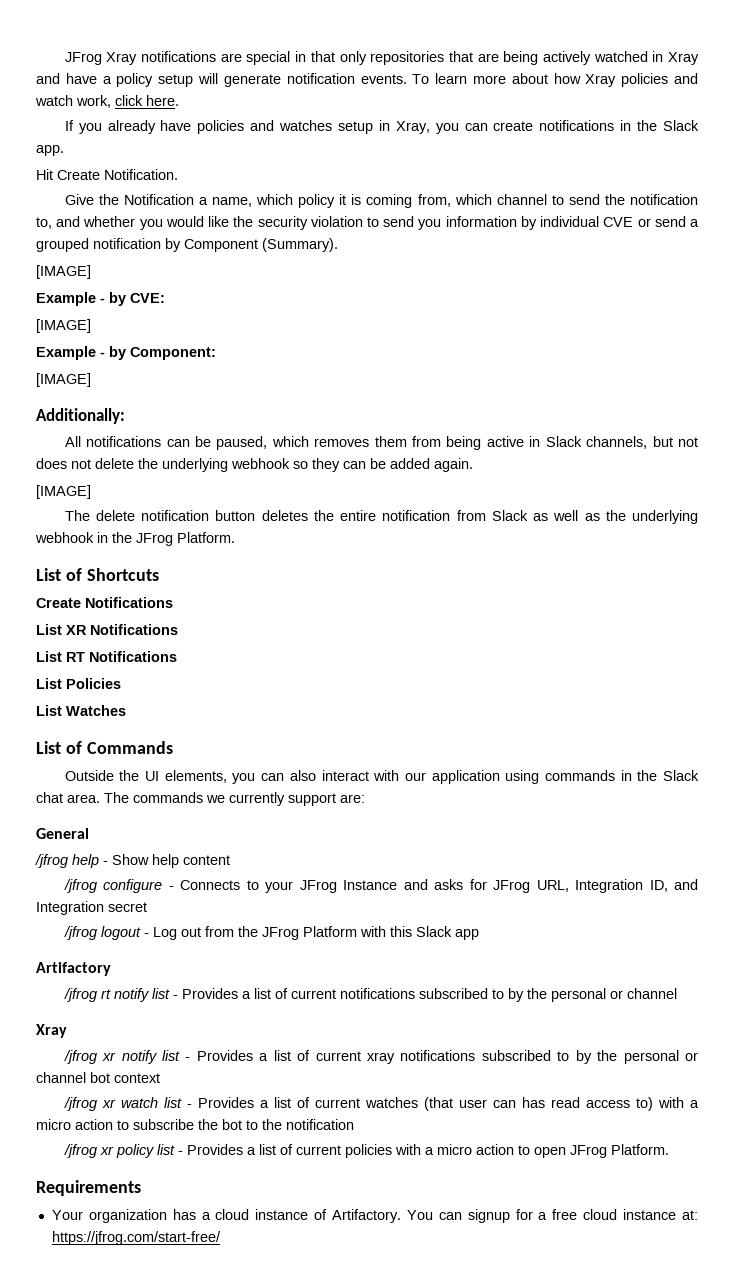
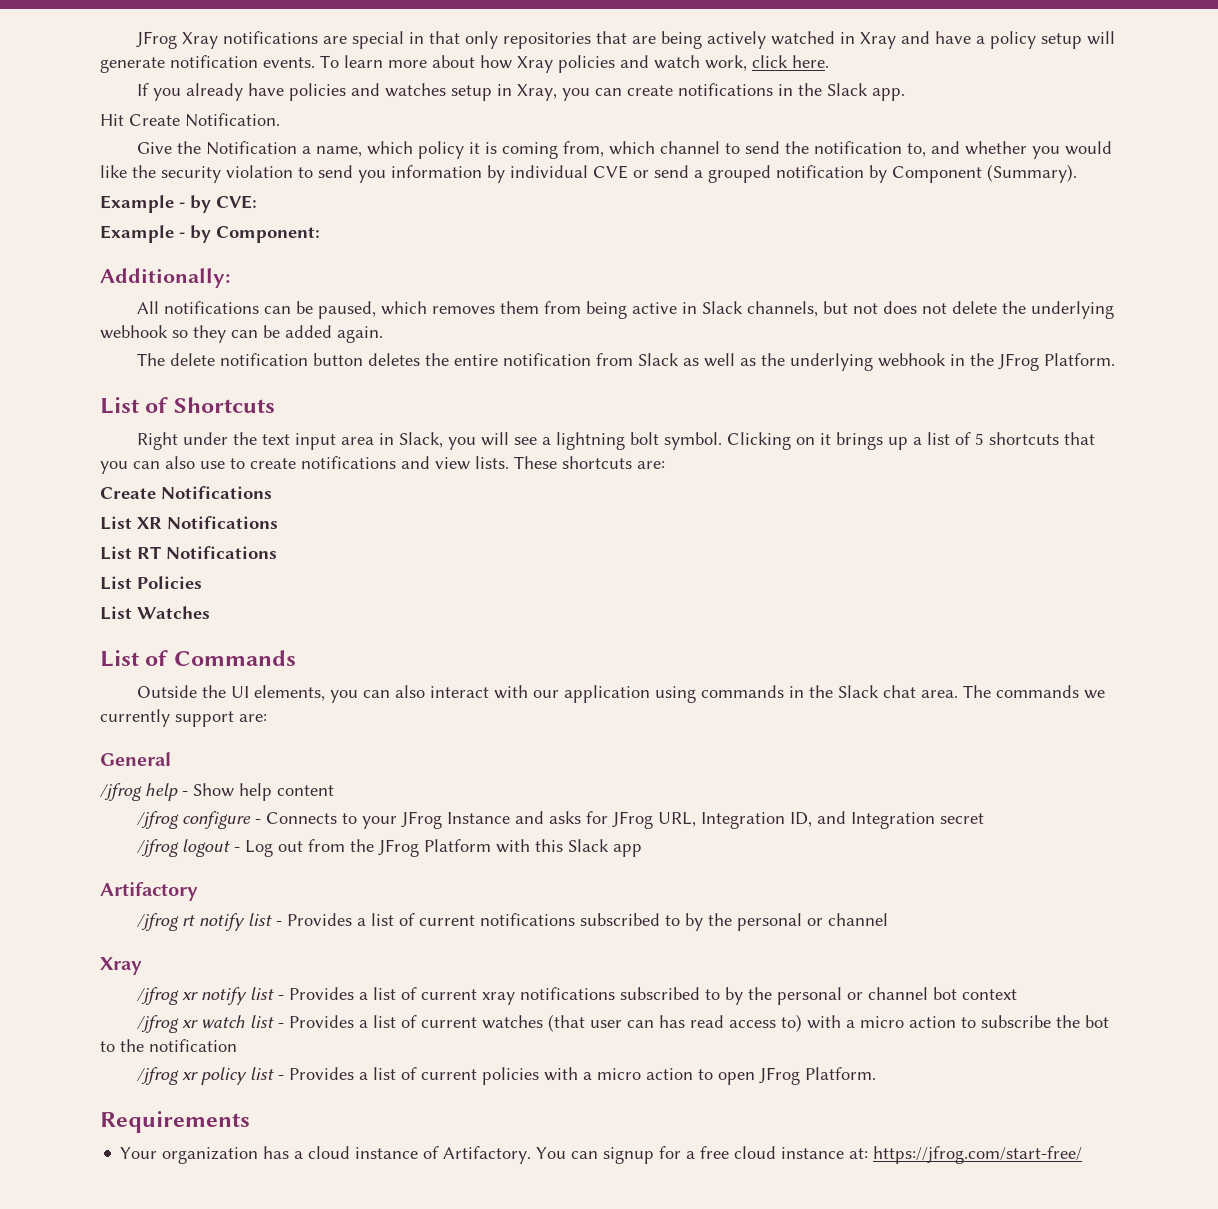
[36,265,91,279] // [IMAGE] -> (1077, 173) none
[36,319,91,333] // [IMAGE] -> (257, 202) none
[36,373,91,387] // [IMAGE] -> (320, 234) none
[36,485,91,499] // [IMAGE] -> (383, 334) none
(159, 574) none -> [137,432,1096,450] [100,456,665,474] // Right under the text input area in Slack, you will see a lightning bolt symbol. Clicking on it brings up a list of 5 shortcuts that you can also use to create notifications and view lists. These shortcuts are:

